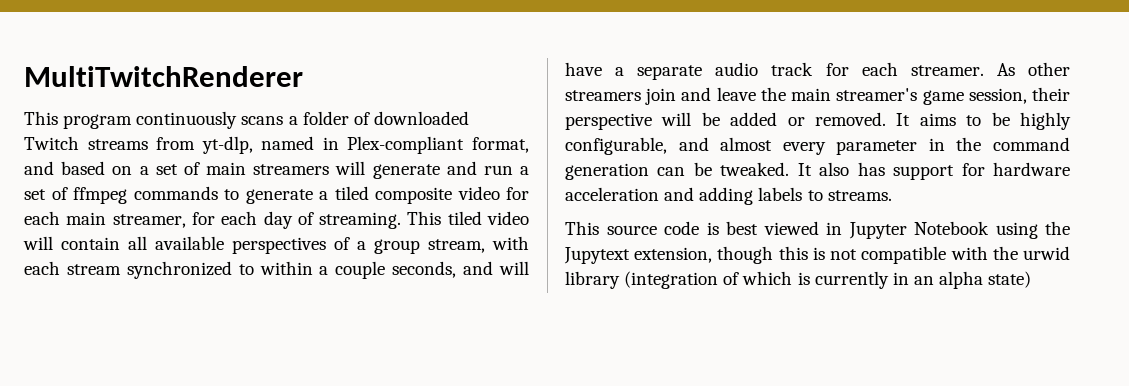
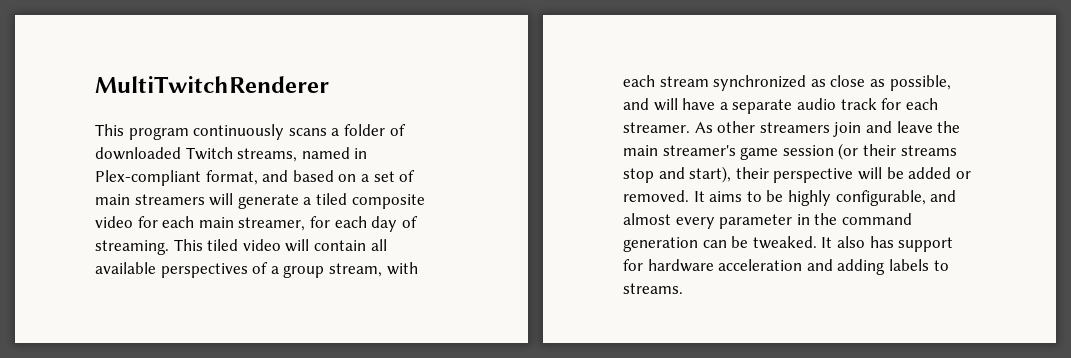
[87,136,253,154] streams from yt-dlp, -> [237,148,298,162] streams,
[446,161,529,175] [24,186,313,204] and run a set of ffmpeg commands to generate -> (299, 201) none
[238,261,457,279] to within a couple seconds, -> [810,75,951,91] as close as possible,
[968,88,1027,104] session, -> [782,143,957,160] [623,166,732,183] session (or their streams stop and start),
[565,221,1070,239] [564,246,1070,264] [565,271,1032,289] // This source code is best viewed in Jupyter Notebook using the Jupytext extension, though this is not compatible with the urwid library (integration of which is currently in an alpha state) -> (683, 288) none

